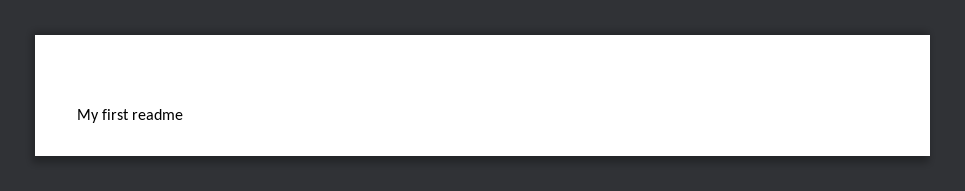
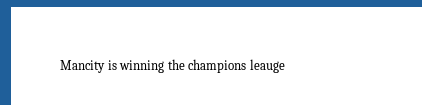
[77,109,184,123] My first readme -> [60,59,285,73] Mancity is winning the champions leauge

